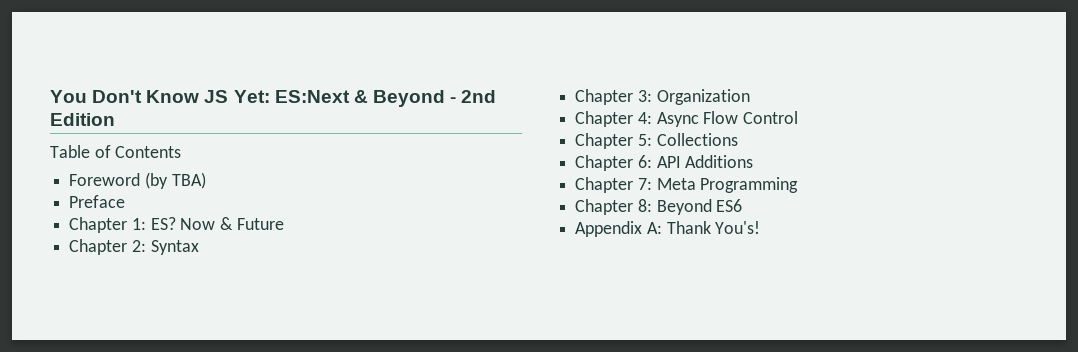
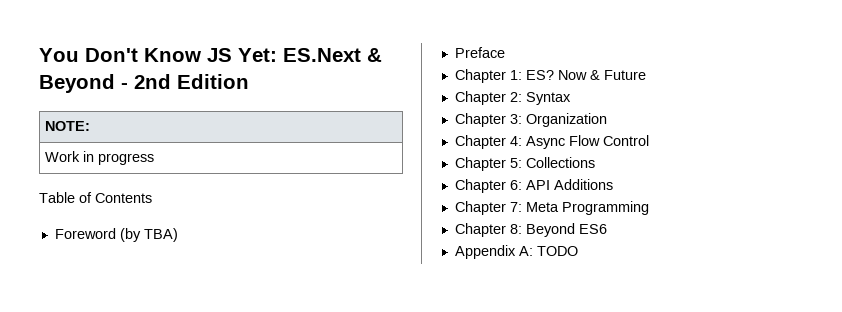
[274,90,350,103] ES:Next -> [283,48,361,62] ES.Next
(115, 119) none -> [45,121,91,131] [45,151,155,165] // NOTE: // Work in progress
[666,221,761,234] Thank You's! -> [536,246,578,256] TODO

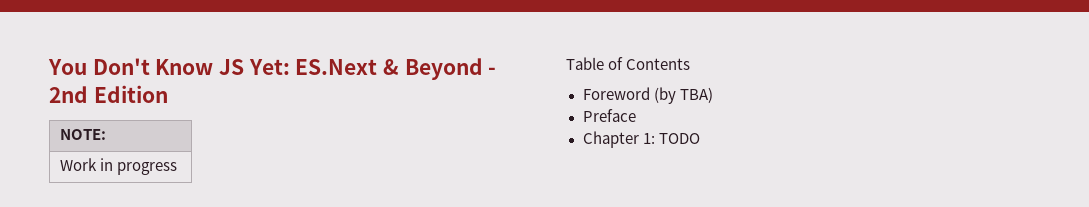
[525,70,646,80] [454,91,571,105] [454,113,607,127] [454,135,649,149] [454,157,595,171] [454,179,613,193] [454,201,649,215] [454,223,607,237] [454,245,533,259] ES? Now & Future // Chapter 2: Syntax // Chapter 3: Organization // Chapter 4: Async Flow Control // Chapter 5: Collections // Chapter 6: API Additions // Chapter 7: Meta Programming // Chapter 8: Beyond ES6 // Appendix A: -> (655, 138) none

